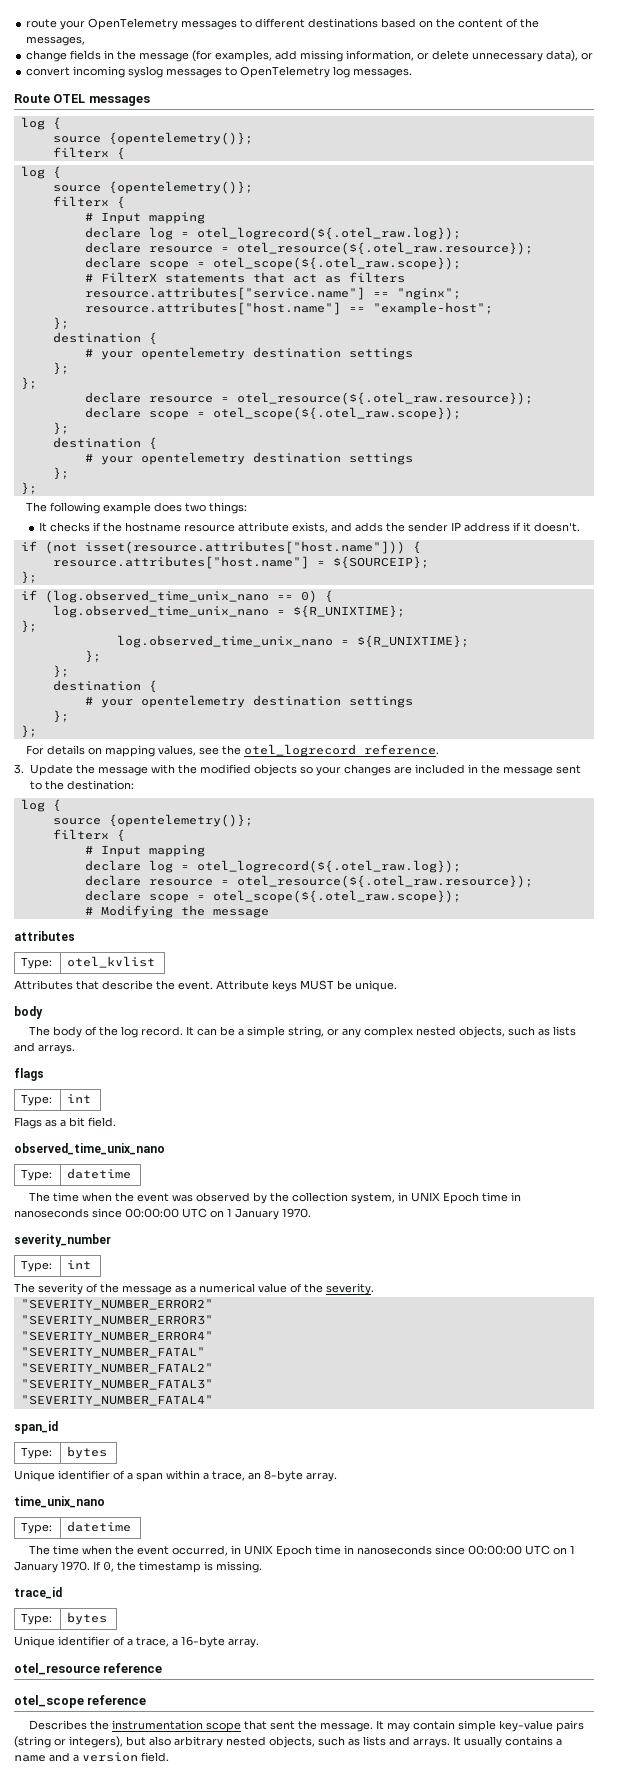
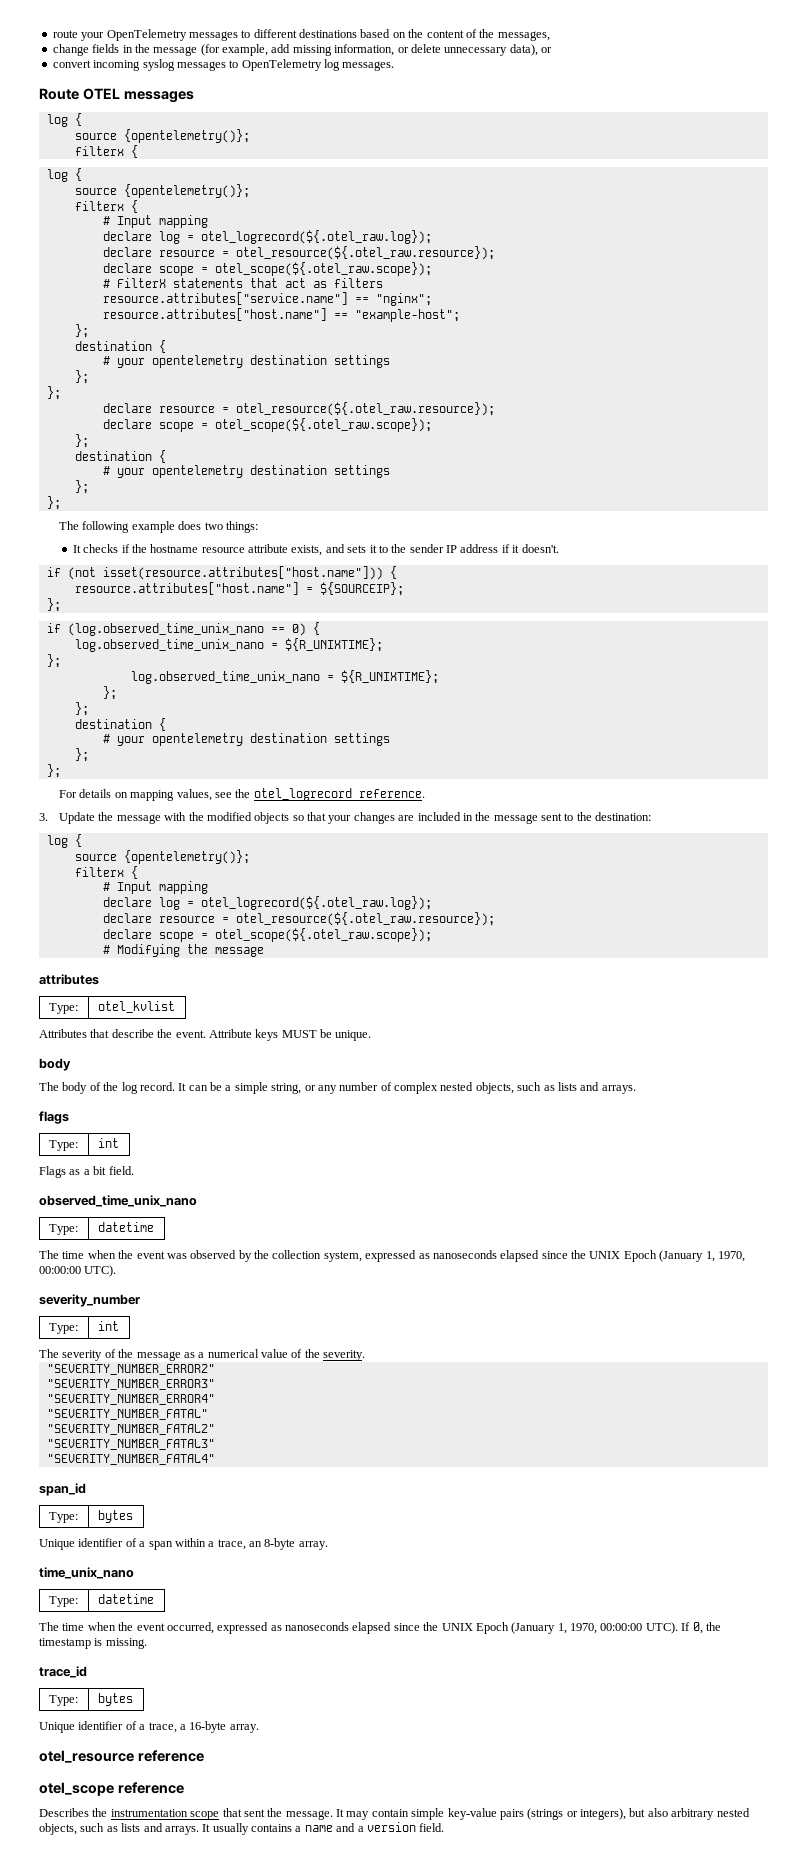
[215,50,273,62] examples, -> [222,44,268,56] example,
[354,522,383,532] adds -> [347,545,388,553] sets it to
(313, 770) none -> [307,812,327,821] that
(361, 1033) none -> [339,1082,392,1091] number of
[397,1192,521,1204] [14,1208,311,1220] in UNIX Epoch time in nanoseconds since 00:00:00 UTC on 1 January 1970. -> [365,1250,745,1262] [39,1265,117,1277] expressed as nanoseconds elapsed since the UNIX Epoch (January 1, 1970, 00:00:00 UTC).
[230,1545,575,1557] [14,1561,90,1573] in UNIX Epoch time in nanoseconds since 00:00:00 UTC on 1 January 1970. -> [217,1622,678,1634] expressed as nanoseconds elapsed since the UNIX Epoch (January 1, 1970, 00:00:00 UTC).
[14,1736,51,1748] (string -> [527,1808,564,1820] (strings

